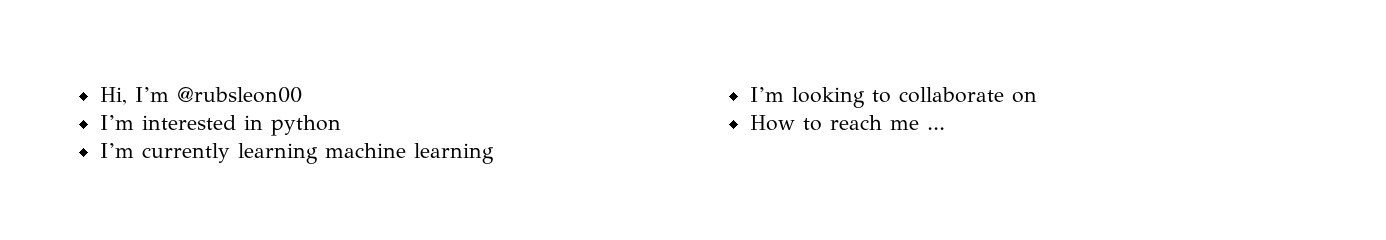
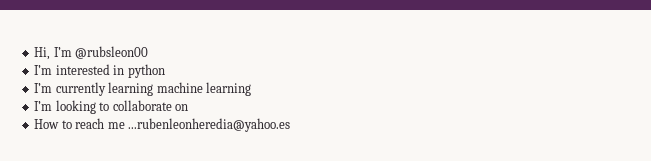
[926,127,945,130] ... -> [128,118,291,132] ...rubenleonheredia@yahoo.es

